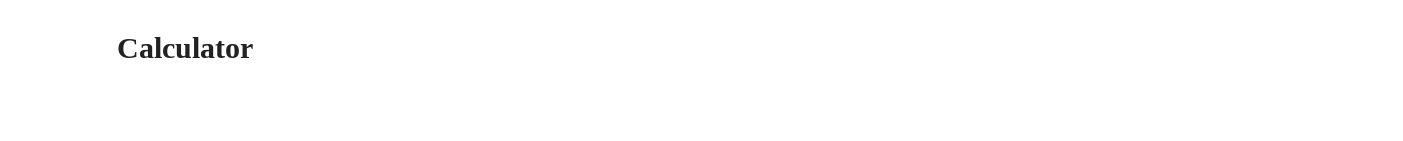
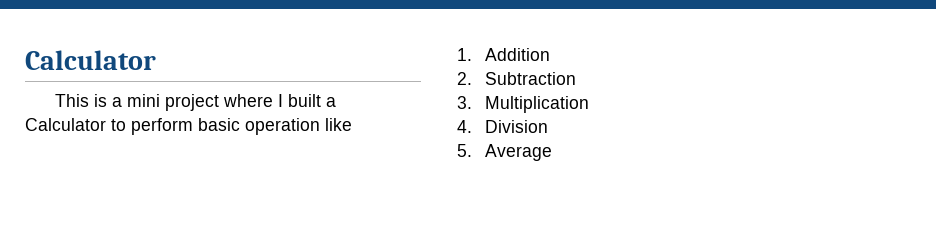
[117,37,253,58] Calculator -> [25,50,156,70] [54,94,336,111] [25,118,352,135] [457,48,551,61] [457,72,577,85] [457,96,590,113] [457,120,549,133] [457,144,553,161] Calculator // This is a mini project where I built a Calculator to perform basic operation like // 1. Addition // 2. Subtraction // 3. Multiplication // 4. Division // 5. Average

